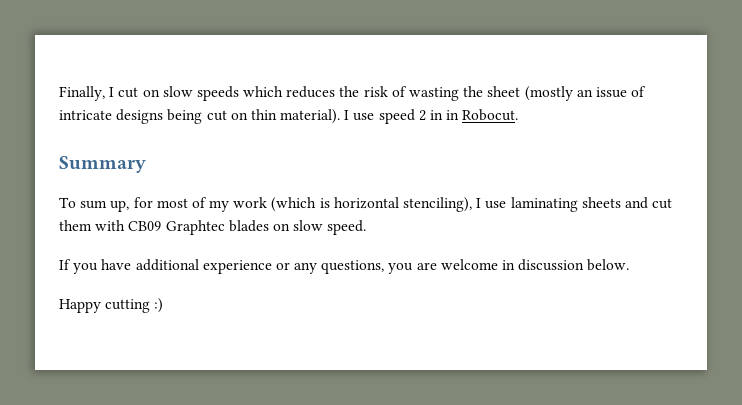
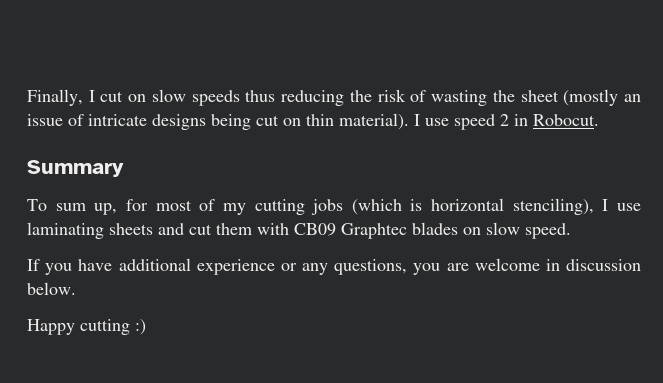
[243,86,336,98] which reduces -> [245,90,345,106] thus reducing
[446,110,460,120] in -> (528, 120) none
[233,197,268,208] work -> [254,199,344,215] cutting jobs

